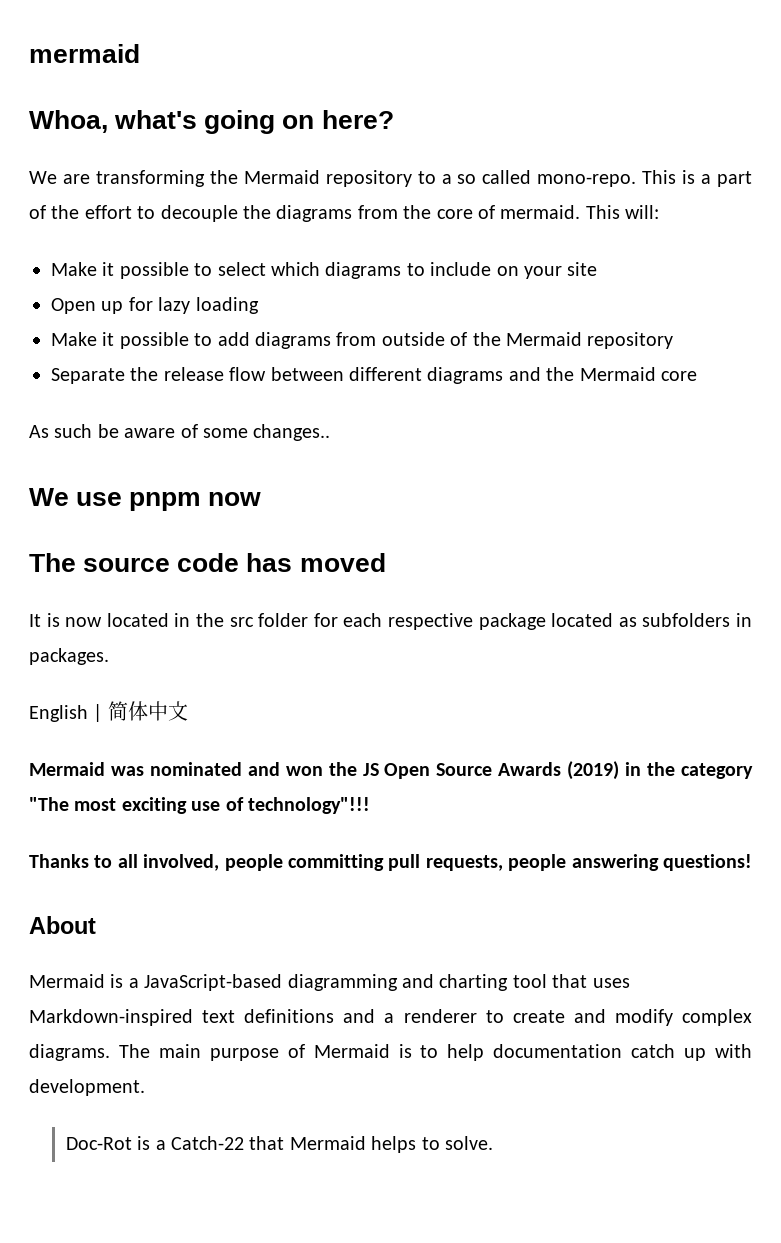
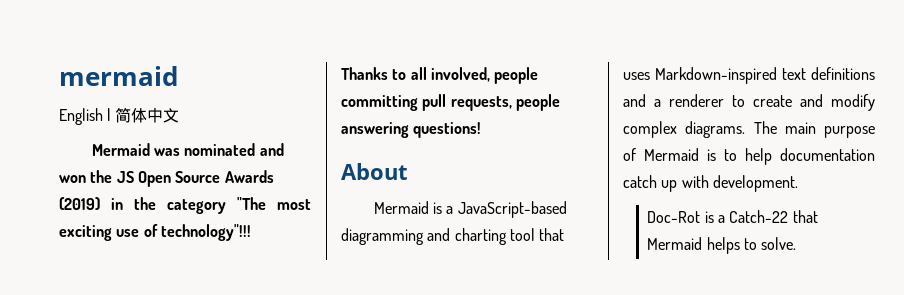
[29,110,394,134] [29,170,753,187] [29,205,660,222] [51,262,598,279] [51,297,259,314] [51,332,674,349] [51,367,697,384] [29,424,331,441] [29,488,262,511] [29,553,386,572] [29,613,753,630] [29,648,109,665] // Whoa, what's going on here? // We are transforming the Mermaid repository to a so called mono-repo. This is a part of the effort to decouple the diagrams from the core of mermaid. This will: // Make it possible to select which diagrams to include on your site // Open up for lazy loading // Make it possible to add diagrams from outside of the Mermaid repository // Separate the release flow between different diagrams and the Mermaid core // As such be aware of some changes.. // We use pnpm now // The source code has moved // It is now located in the src folder for each respective package located as subfolders in packages. -> (178, 76) none

